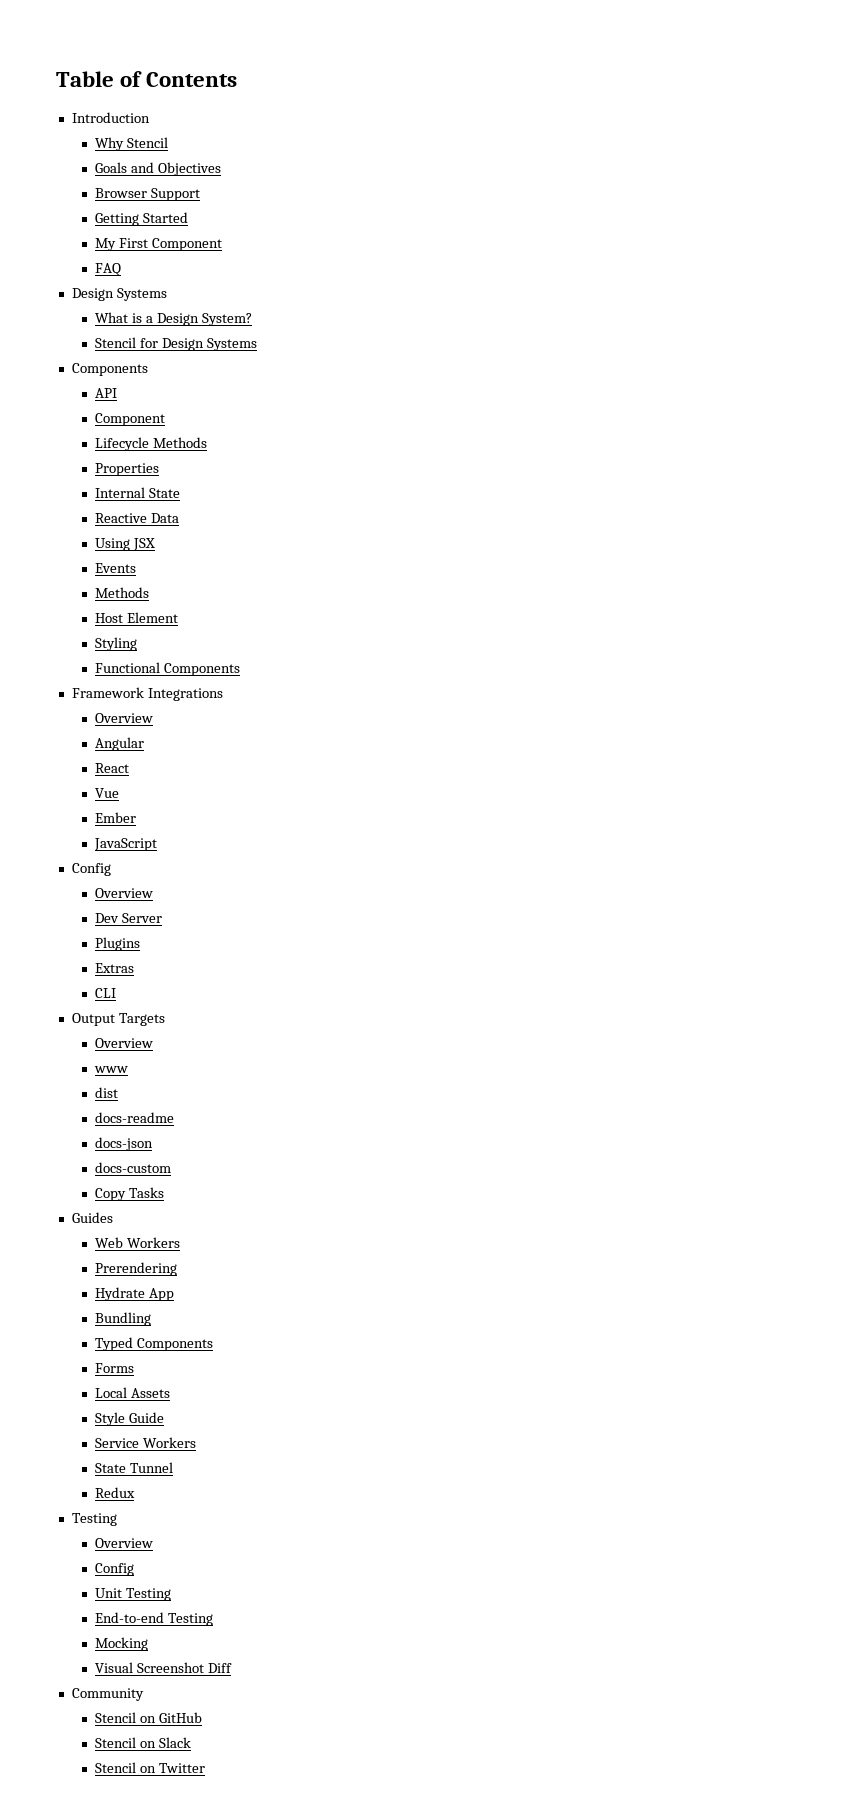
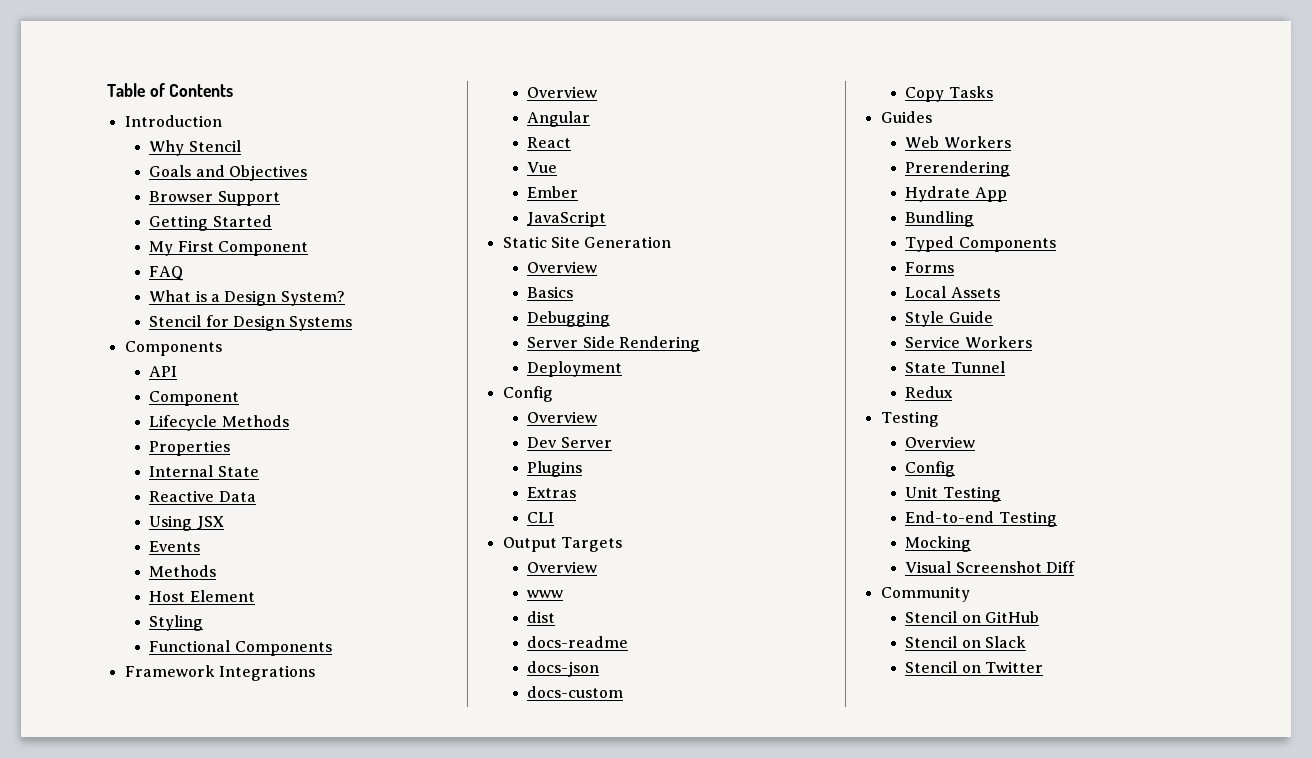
[71,288,167,301] // Design Systems -> (185, 273) none
(158, 844) none -> [502,236,672,248] [527,261,598,273] [527,286,574,298] [527,311,611,327] [527,336,700,352] [527,361,623,377] // Static Site Generation // Overview // Basics // Debugging // Server Side Rendering // Deployment

